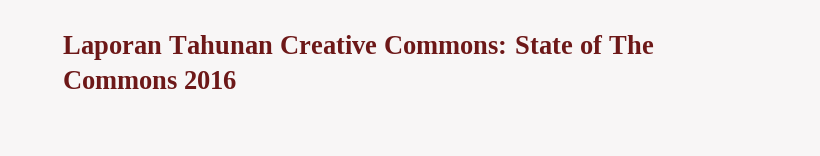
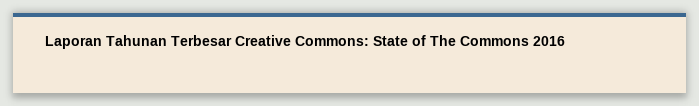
(274, 44) none -> [171,35,232,46] Terbesar

